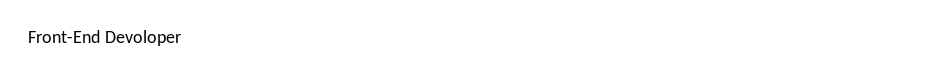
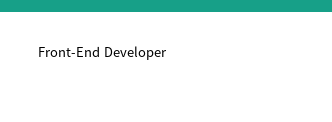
[104,30,181,46] Devoloper -> [103,46,167,60] Developer

